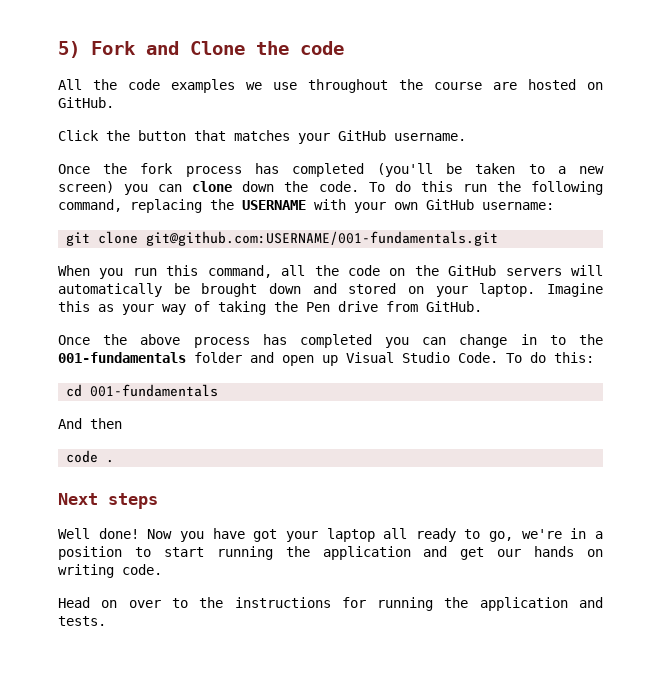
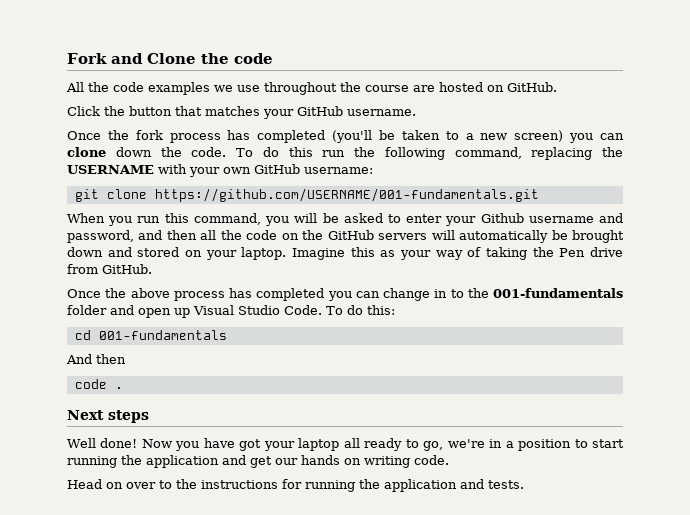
[58,41,80,58] 5) -> (67, 58) none
[146,231,499,246] git@github.com:USERNAME/001-fundamentals.git -> [154,188,539,202] https://github.com/USERNAME/001-fundamentals.git
(272, 271) none -> [265,213,623,226] [67,230,197,243] you will be asked to enter your Github username and password, and then

